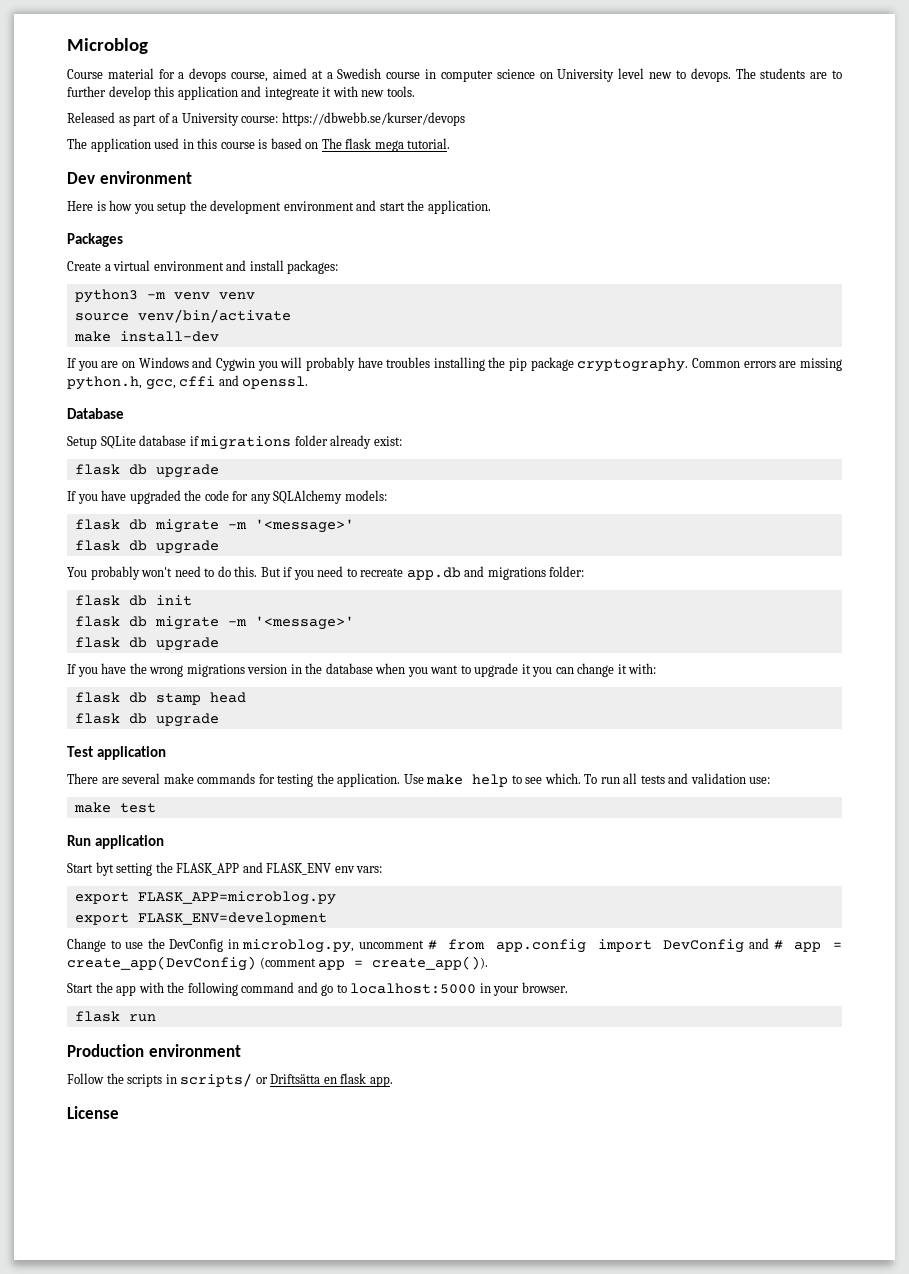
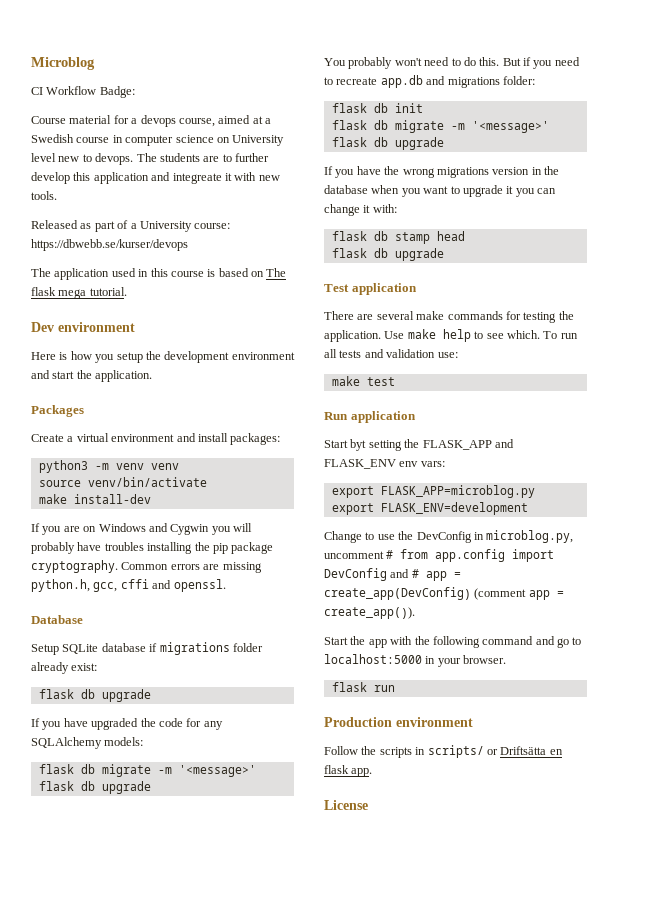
(148, 46) none -> [31,86,135,98] // CI Workflow Badge:

